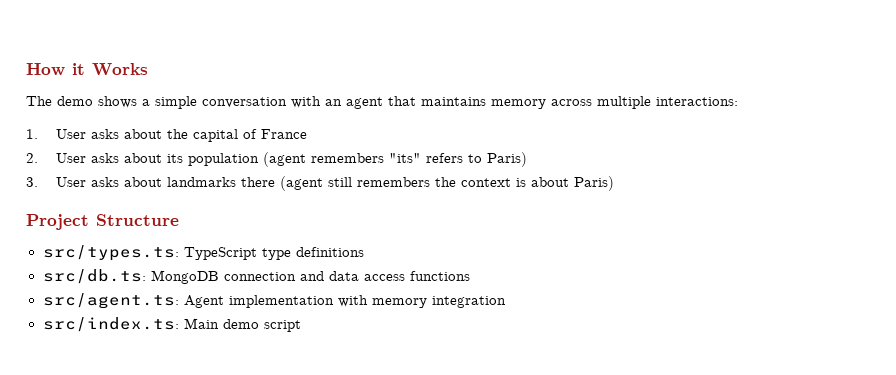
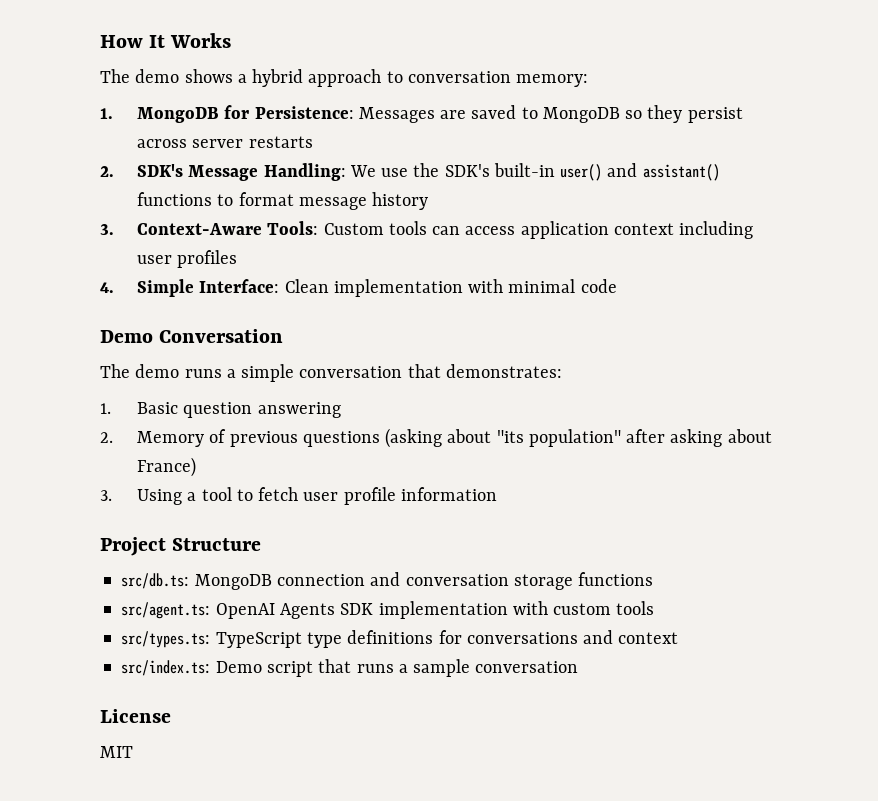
[72,63,85,75] it -> [149,35,166,48] It
[155,96,738,109] [26,129,307,142] [26,152,527,167] [26,176,614,191] [26,214,179,230] [42,245,364,261] [42,269,470,284] [42,293,506,309] [42,317,301,332] simple conversation with an agent that maintains memory across multiple interactions: // 1. User asks about the capital of France // 2. User asks about its population (agent remembers "its" refers to Paris) // 3. User asks about landmarks there (agent still remembers the context is about Paris) // Project Structure // src/types.ts: TypeScript type definitions // src/db.ts: MongoDB connection and data access functions // src/agent.ts: Agent implementation with memory integration // src/index.ts: Main demo script -> [252,69,589,87] [100,105,743,123] [137,136,313,148] [100,163,720,181] [137,192,429,210] [100,221,754,239] [137,250,238,268] [100,279,617,297] [100,329,284,343] [100,364,562,382] [100,402,341,418] [100,428,772,448] [137,457,197,477] [100,487,497,505] [100,537,262,556] [121,572,654,590] [121,601,655,619] [121,630,679,648] [121,659,579,677] [100,709,171,723] [100,746,133,758] hybrid approach to conversation memory: // 1. MongoDB for Persistence: Messages are saved to MongoDB so they persist across server restarts // 2. SDK's Message Handling: We use the SDK's built-in user() and assistant() functions to format message history // 3. Context-Aware Tools: Custom tools can access application context including user profiles // 4. Simple Interface: Clean implementation with minimal code // Demo Conversation // The demo runs a simple conversation that demonstrates: // 1. Basic question answering // 2. Memory of previous questions (asking about "its population" after asking about France) // 3. Using a tool to fetch user profile information // Project Structure // src/db.ts: MongoDB connection and conversation storage functions // src/agent.ts: OpenAI Agents SDK implementation with custom tools // src/types.ts: TypeScript type definitions for conversations and context // src/index.ts: Demo script that runs a sample conversation // License // MIT

